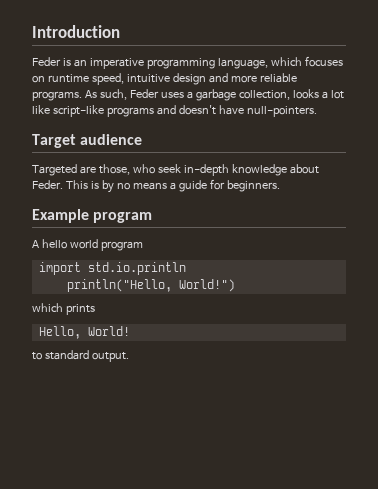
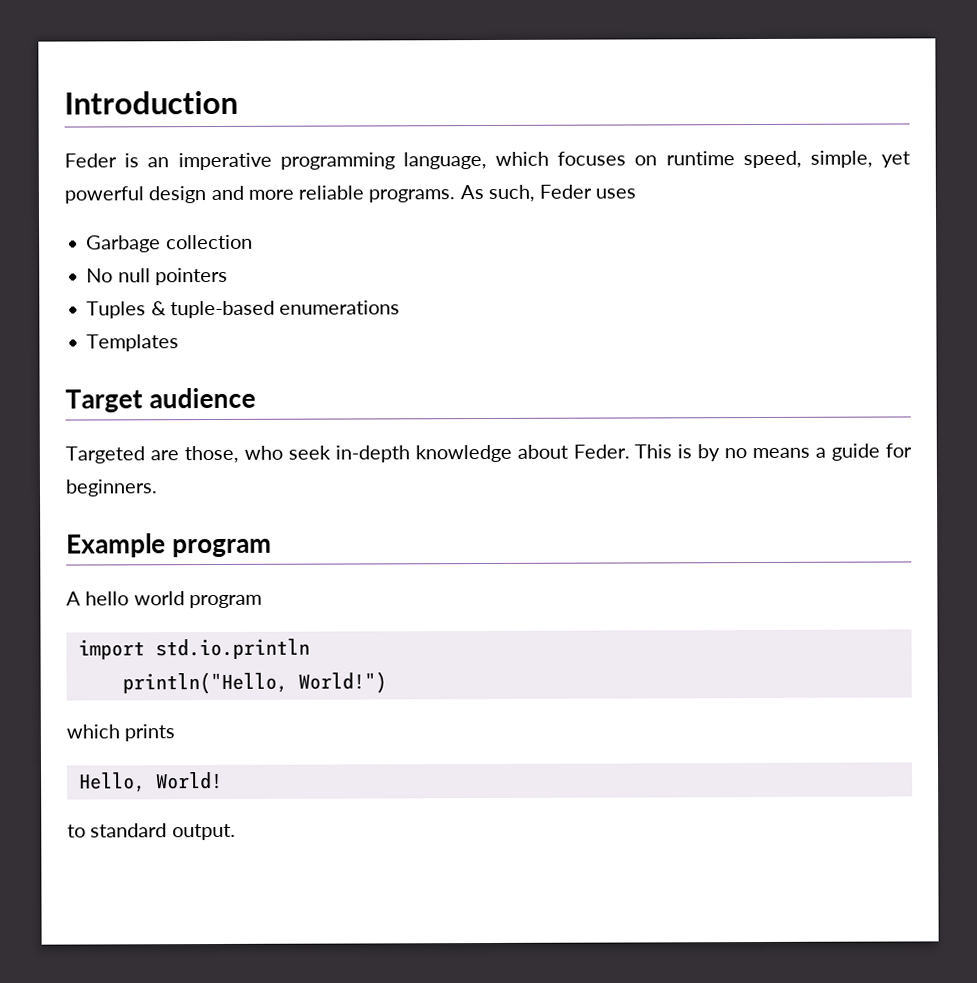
[126,74,170,83] intuitive -> [809,150,910,168] [64,186,144,204] simple, yet powerful
[186,89,344,101] [32,105,317,117] a garbage collection, looks a lot like script-like programs and doesn't have null-pointers. -> [86,234,253,253] [86,267,228,286] [86,300,401,319] [86,334,180,352] // Garbage collection // No null pointers // Tuples & tuple-based enumerations // Templates

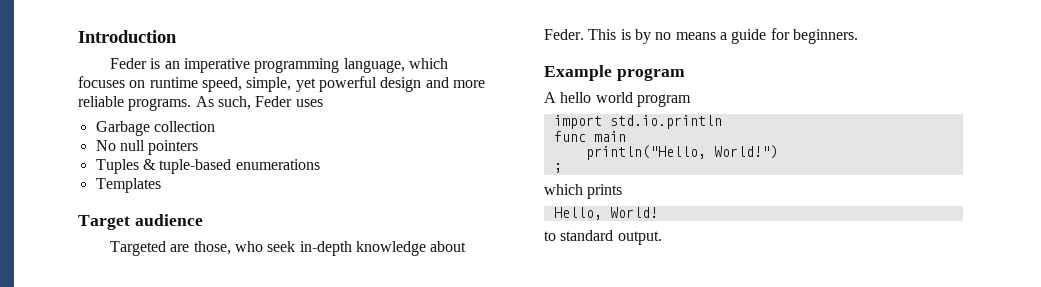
(310, 649) none -> [553,131,626,142] // func main
(387, 682) none -> [553,163,562,173] // ;

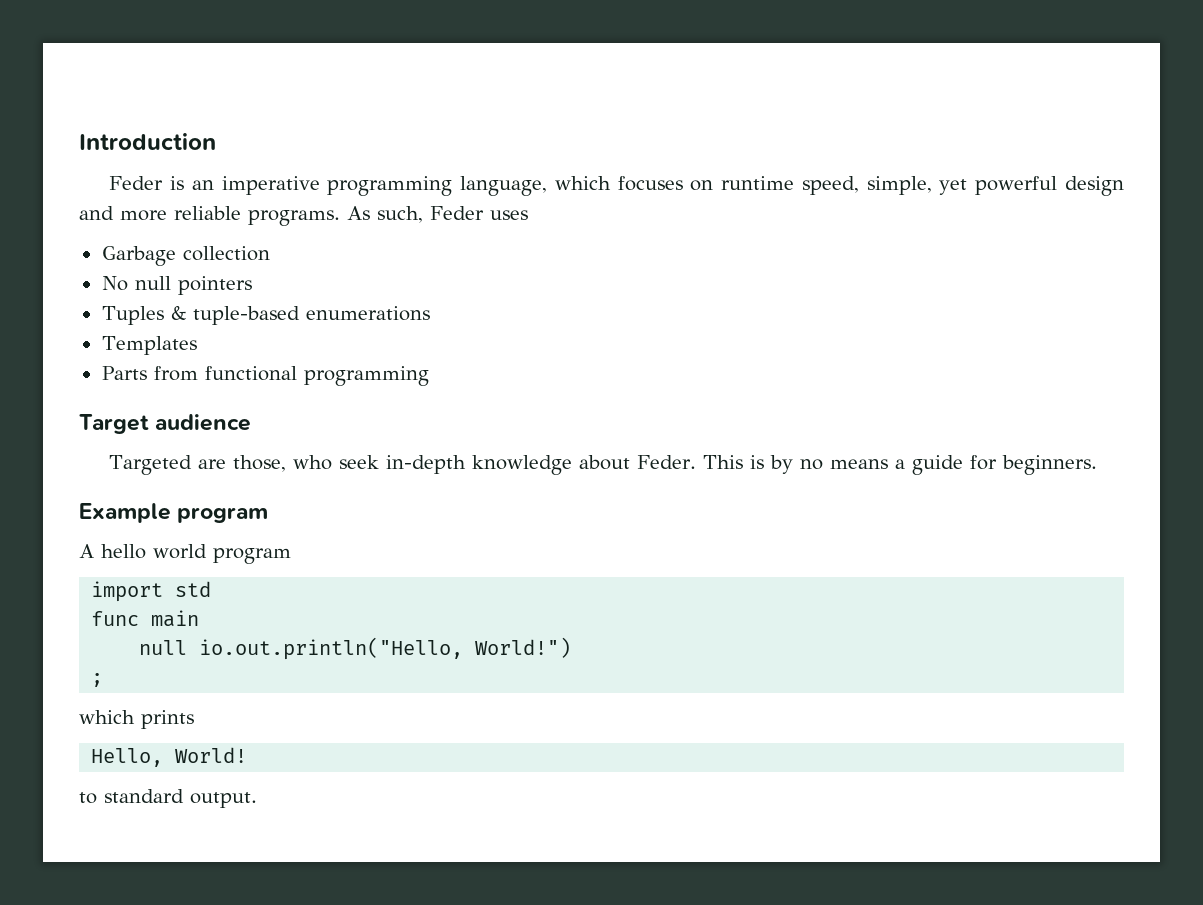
(161, 185) none -> [101,366,429,386] // Parts from functional programming
[609,115,722,129] std.io.println -> [175,581,212,597] std
[585,145,706,160] println("Hello, -> [139,637,464,660] null io.out.println("Hello,

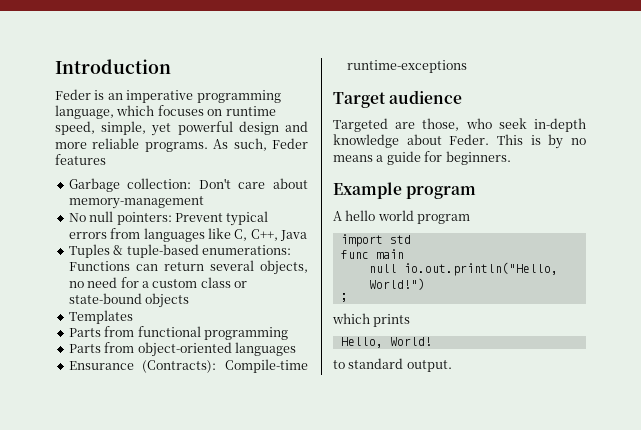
[490,210,528,220] uses -> [55,154,106,165] features
[182,246,270,261] [101,276,252,295] [101,305,430,325] collection // No null pointers // Tuples & tuple-based enumerations -> [127,178,308,189] [68,196,204,209] [68,211,269,226] [68,228,307,242] [68,244,291,258] [68,260,308,275] [68,277,247,288] [68,293,190,308] collection: Don't care about memory-management // No null pointers: Prevent typical errors from languages like C, C++, Java // Tuples & tuple-based enumerations: Functions can return several objects, no need for a custom class or state-bound objects
(429, 376) none -> [68,342,296,357] [68,359,308,373] [346,60,467,73] // Parts from object-oriented languages // Ensurance (Contracts): Compile-time runtime-exceptions

